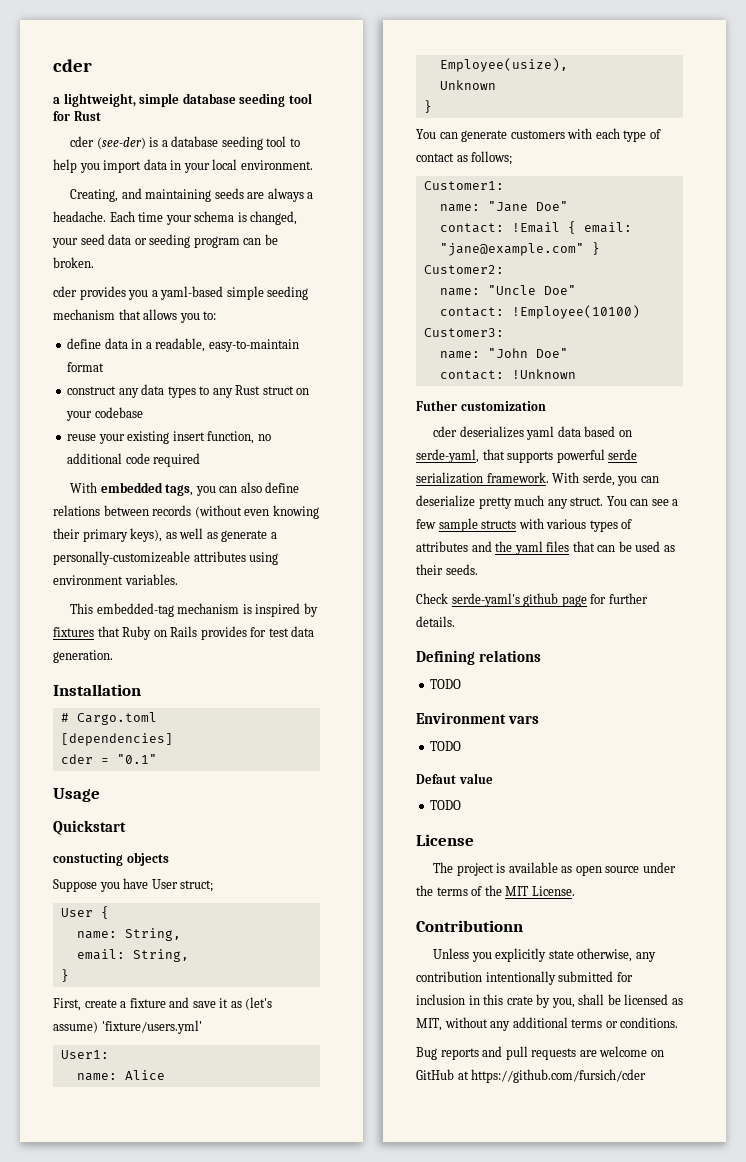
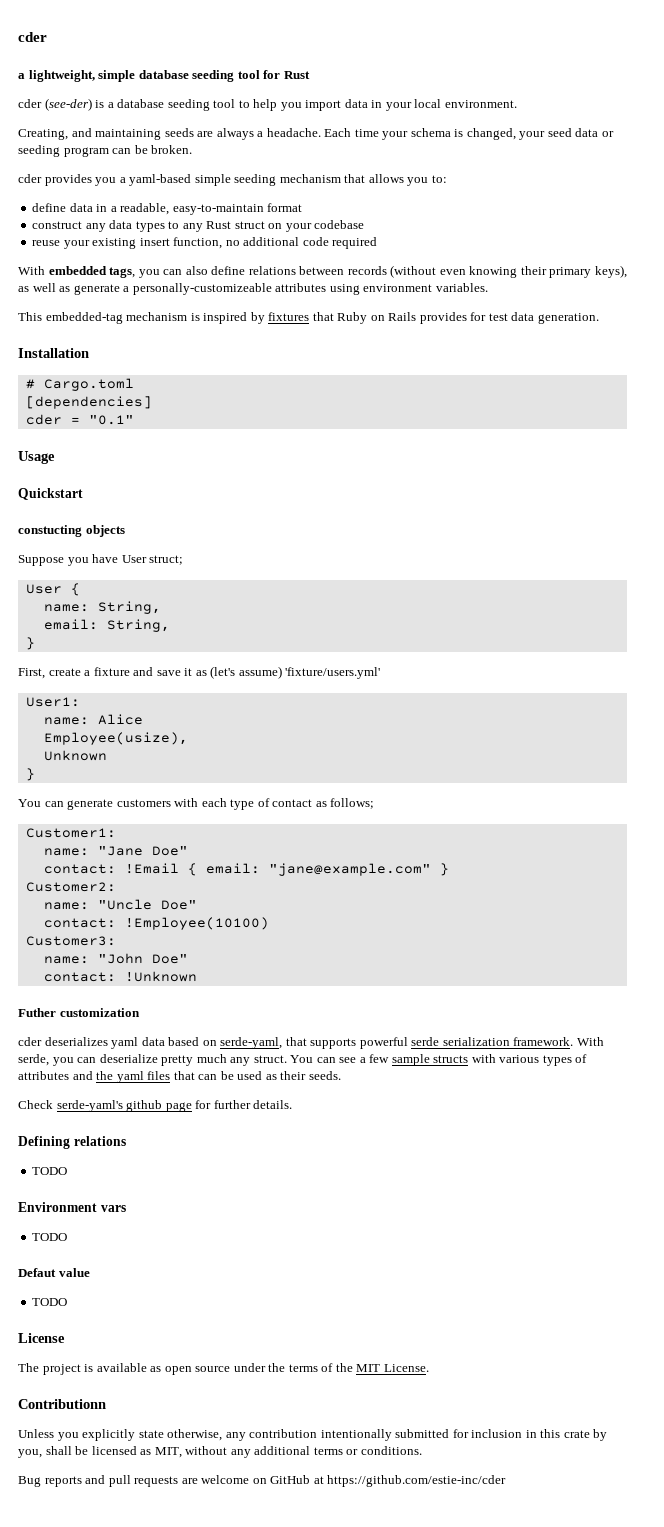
[471,1069,647,1083] https://github.com/fursich/cder -> [327,1475,507,1487] https://github.com/estie-inc/cder

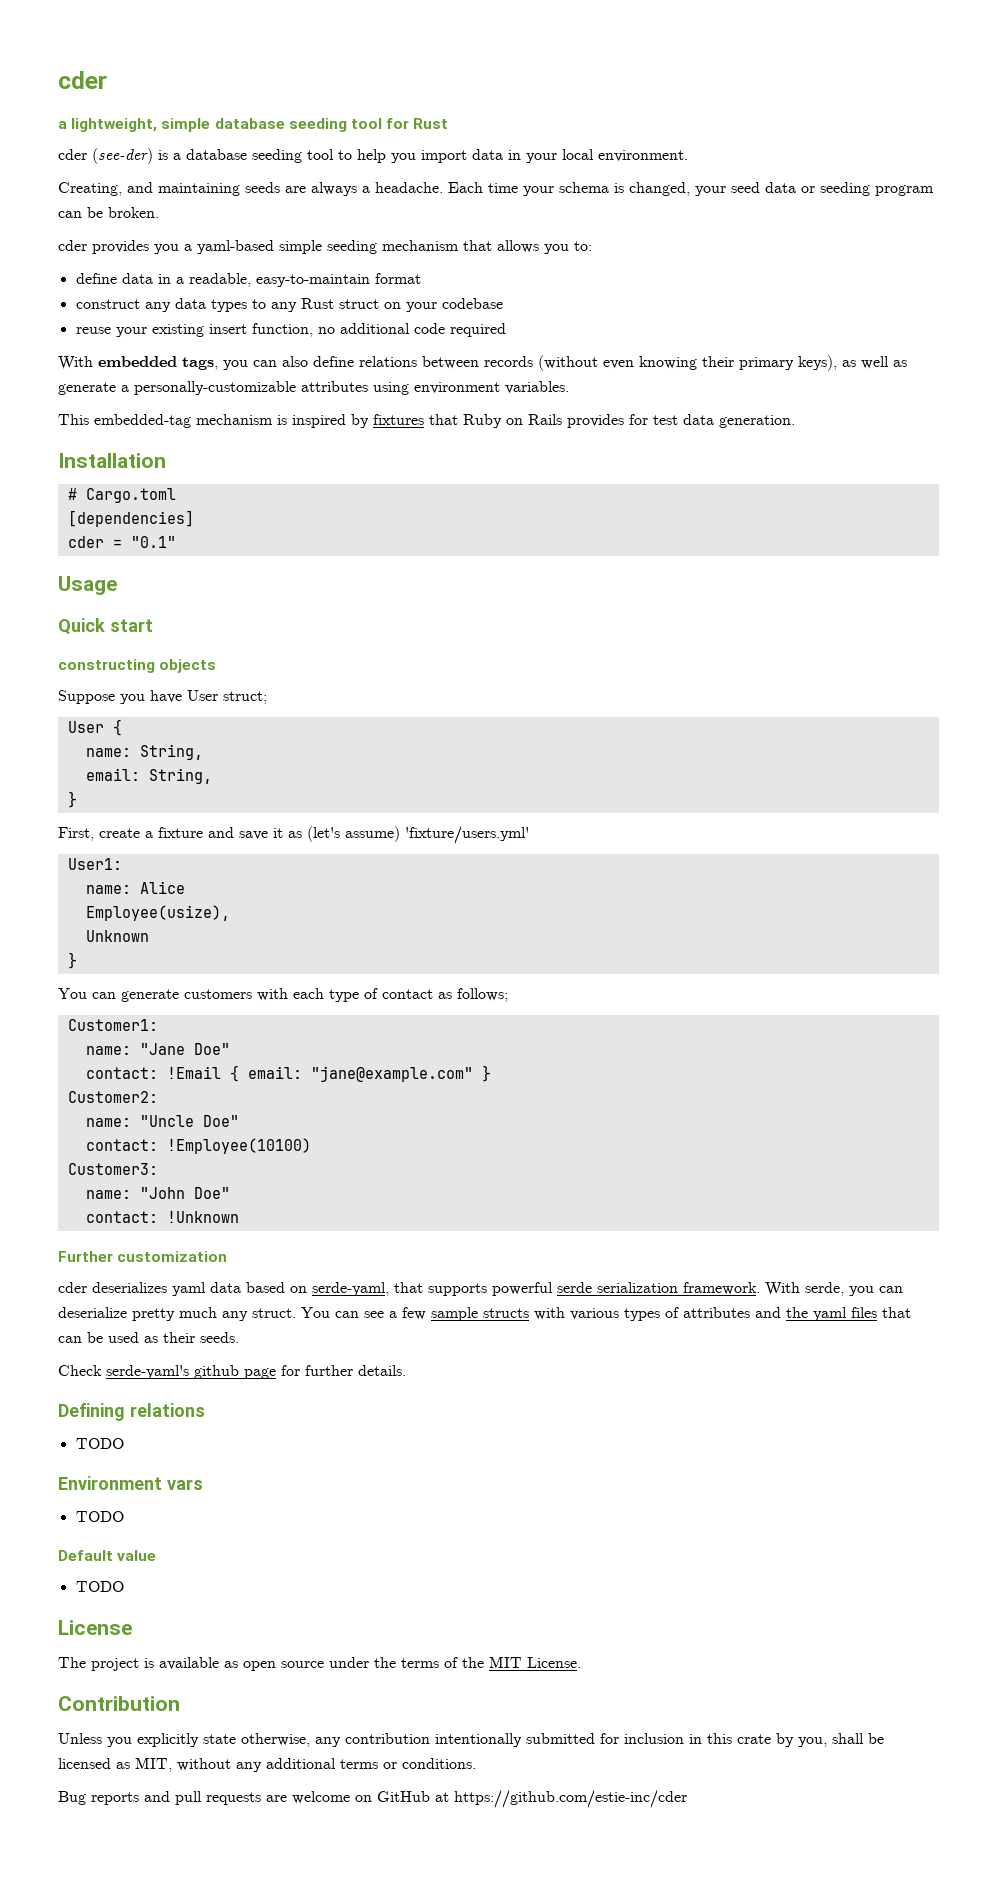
[132,283,272,295] personally-customizeable -> [134,381,296,395] personally-customizable
[18,488,83,500] [18,525,82,537] Quickstart // constucting -> [58,618,153,635] [58,659,155,673] Quick start // constructing
[18,1008,56,1017] Futher -> [58,1251,113,1262] Further
[18,1268,56,1277] Defaut -> [58,1550,113,1561] Default
[18,1399,106,1409] Contributionn -> [58,1696,180,1711] Contribution

